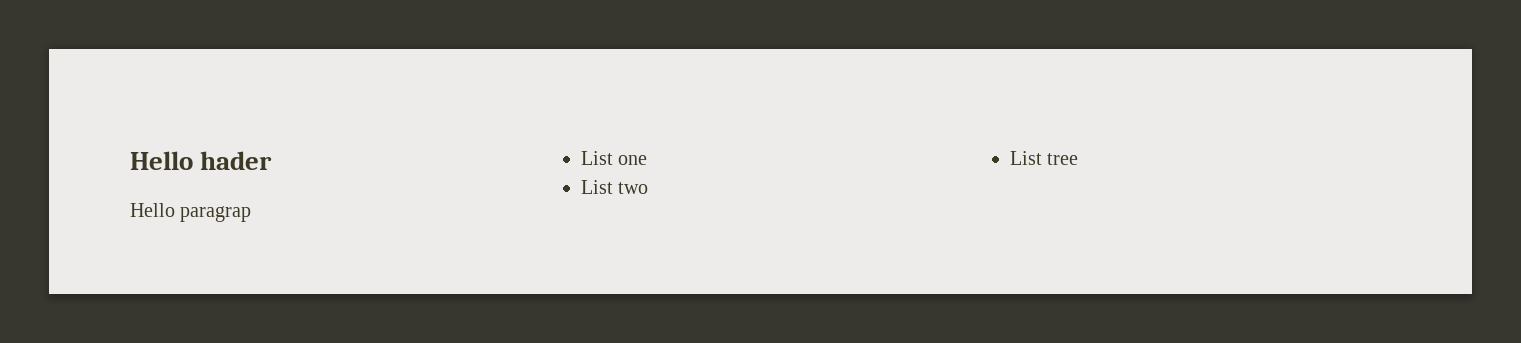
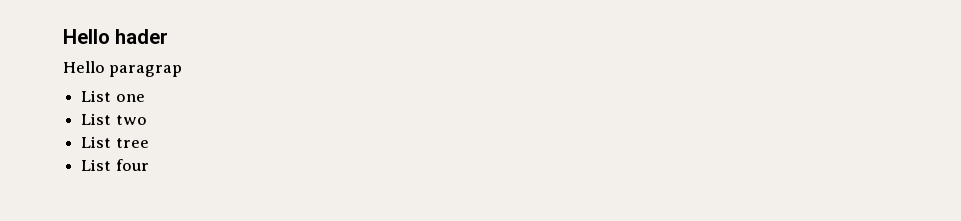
(1079, 159) none -> [81,159,149,171] // List four

